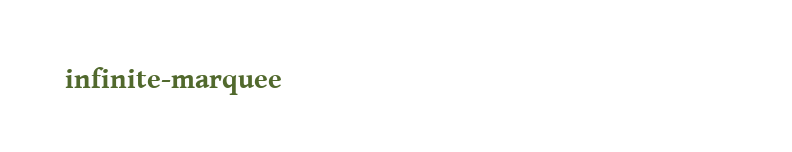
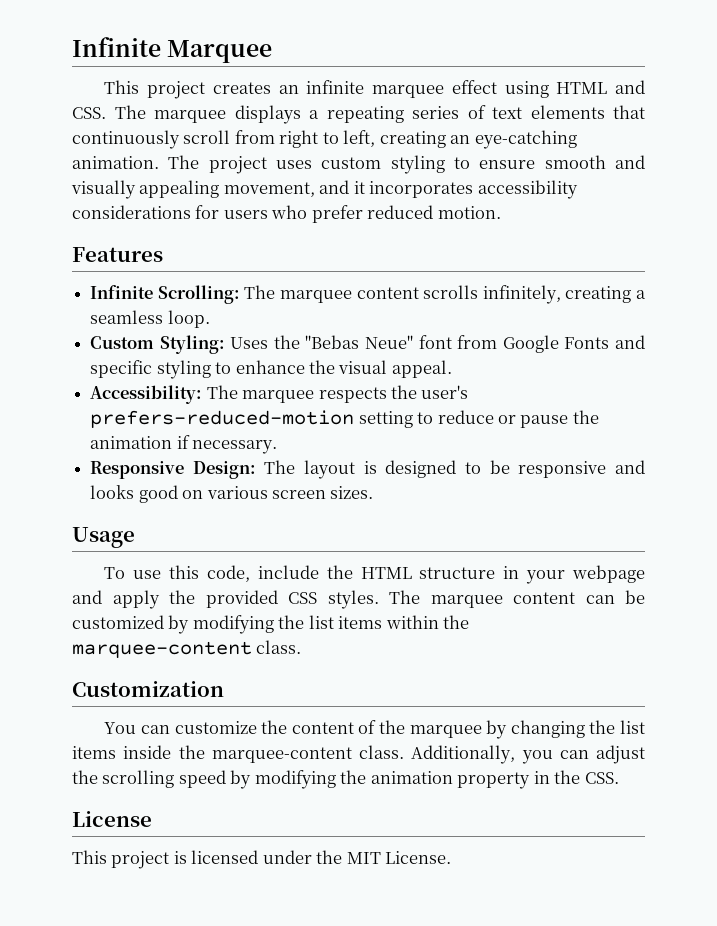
[65,67,282,95] infinite-marquee -> [72,37,273,63] [104,80,646,99] [72,105,645,124] [72,130,577,149] [72,155,645,174] [71,180,578,199] [72,205,501,223] [72,247,163,262] [90,285,646,304] [90,310,210,328] [90,335,645,354] [90,360,452,379] [90,385,469,404] [90,410,599,428] [90,435,278,454] [90,460,645,479] [90,485,374,503] [72,527,135,548] [104,565,645,584] [72,590,645,609] [72,615,470,634] [72,640,302,658] [72,681,224,697] [104,720,645,739] [72,745,645,764] [72,770,619,789] [72,811,152,827] [72,850,452,869] Infinite Marquee // This project creates an infinite marquee effect using HTML and CSS. The marquee displays a repeating series of text elements that continuously scroll from right to left, creating an eye-catching animation. The project uses custom styling to ensure smooth and visually appealing movement, and it incorporates accessibility considerations for users who prefer reduced motion. // Features // Infinite Scrolling: The marquee content scrolls infinitely, creating a seamless loop. // Custom Styling: Uses the "Bebas Neue" font from Google Fonts and specific styling to enhance the visual appeal. // Accessibility: The marquee respects the user's prefers-reduced-motion setting to reduce or pause the animation if necessary. // Responsive Design: The layout is designed to be responsive and looks good on various screen sizes. // Usage // To use this code, include the HTML structure in your webpage and apply the provided CSS styles. The marquee content can be customized by modifying the list items within the marquee-content class. // Customization // You can customize the content of the marquee by changing the list items inside the marquee-content class. Additionally, you can adjust the scrolling speed by modifying the animation property in the CSS. // License // This project is licensed under the MIT License.

